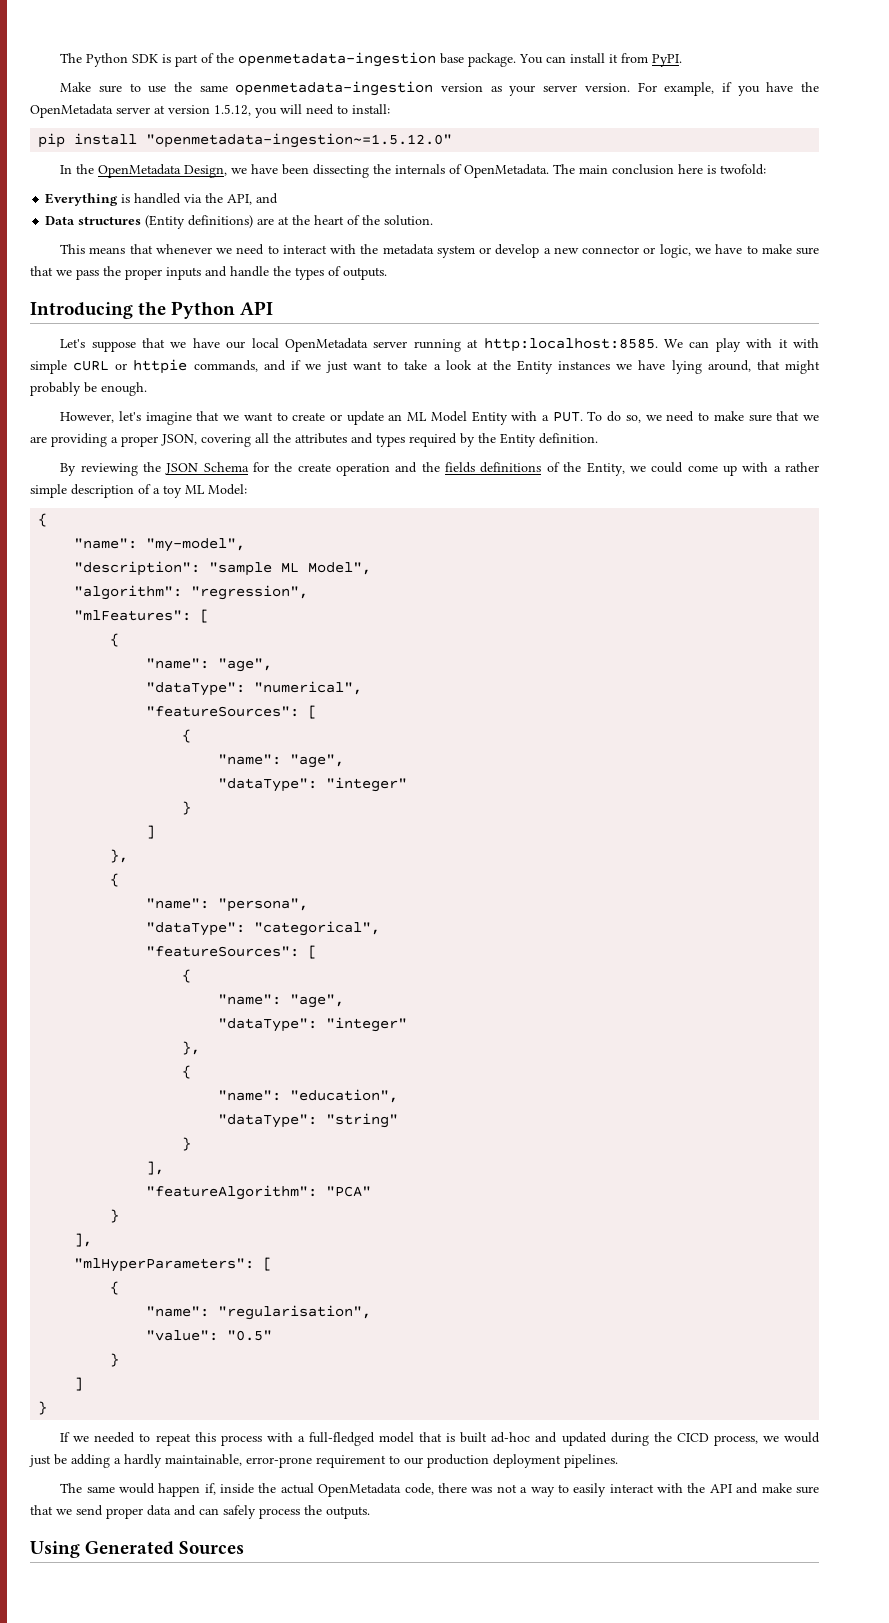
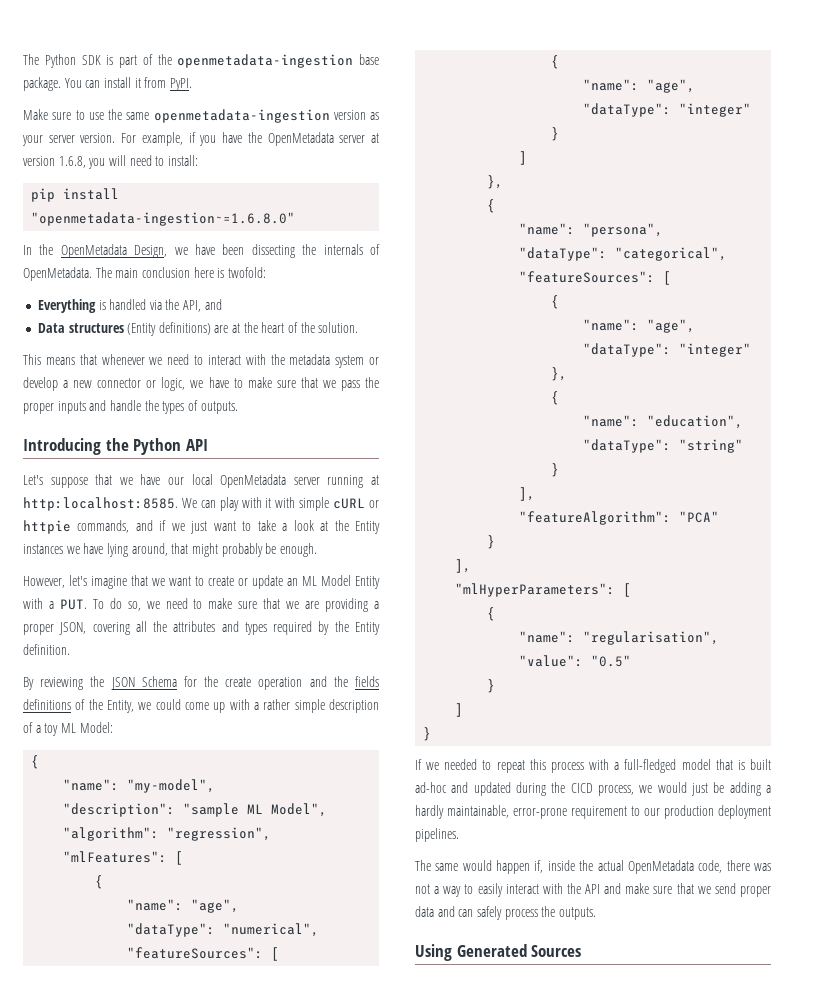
[214,104,251,116] 1.5.12, -> [58,156,86,168] 1.6.8,
[146,133,453,148] "openmetadata-ingestion~=1.5.12.0" -> [31,212,296,226] "openmetadata-ingestion~=1.6.8.0"

